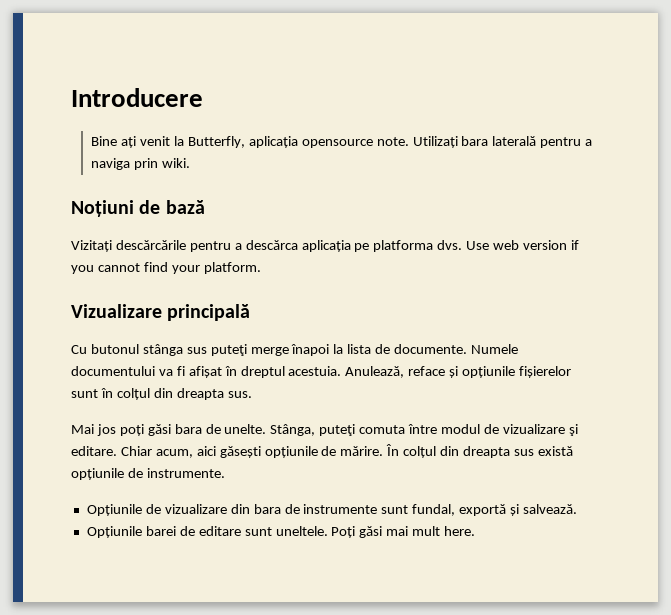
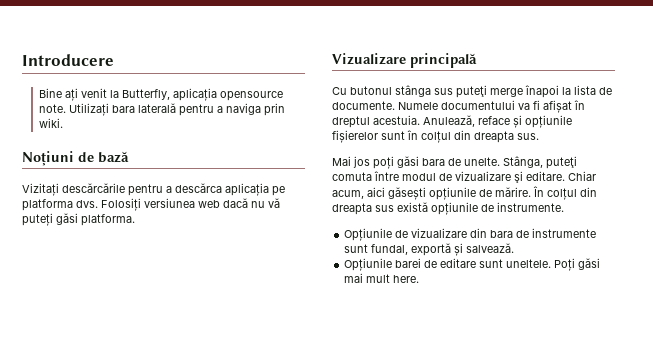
[466,240,579,250] [71,262,261,274] Use web version if you cannot find your platform. -> [101,198,280,211] [22,213,135,226] Folosiți versiunea web dacă nu vă puteți găsi platforma.

